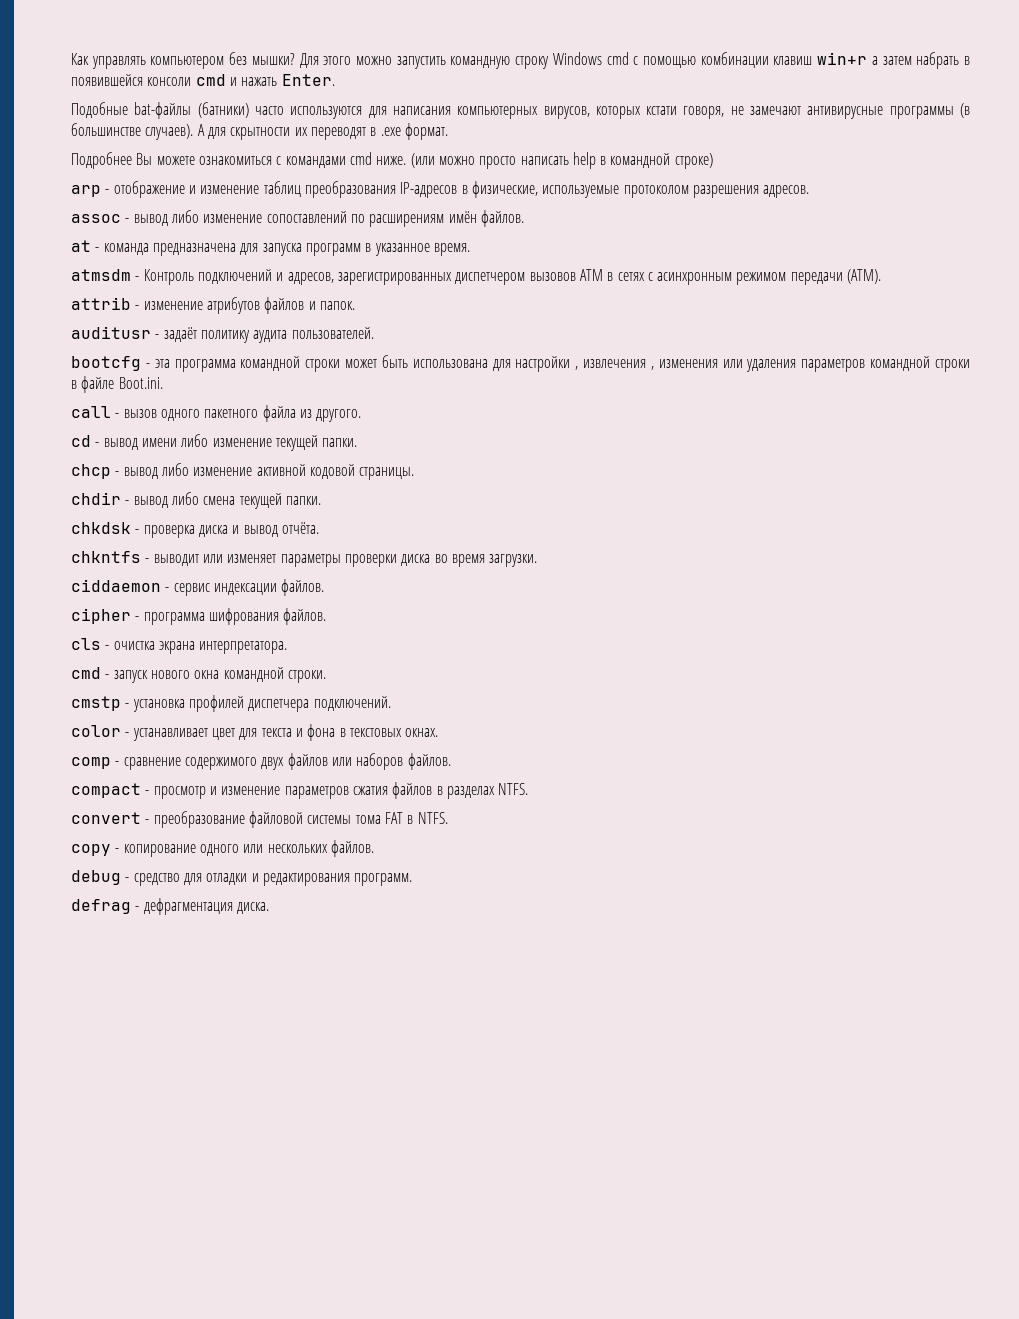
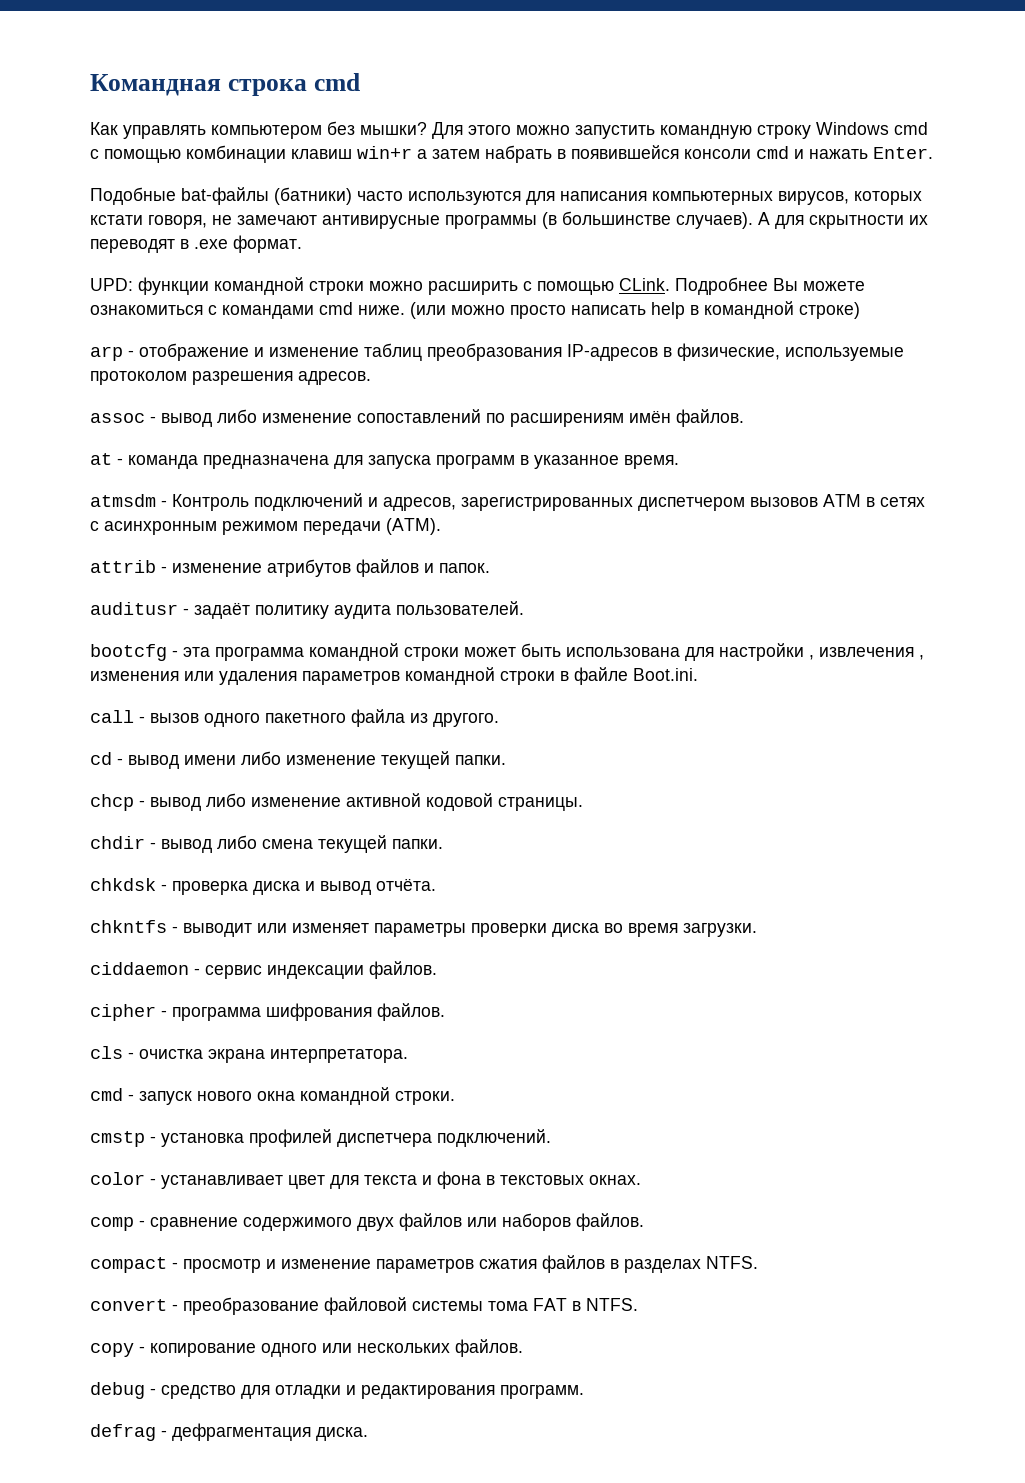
(71, 59) none -> [90,73,360,96] Командная строка cmd //
(448, 131) none -> [90,277,670,295] UPD: функции командной строки можно расширить с помощью CLink.

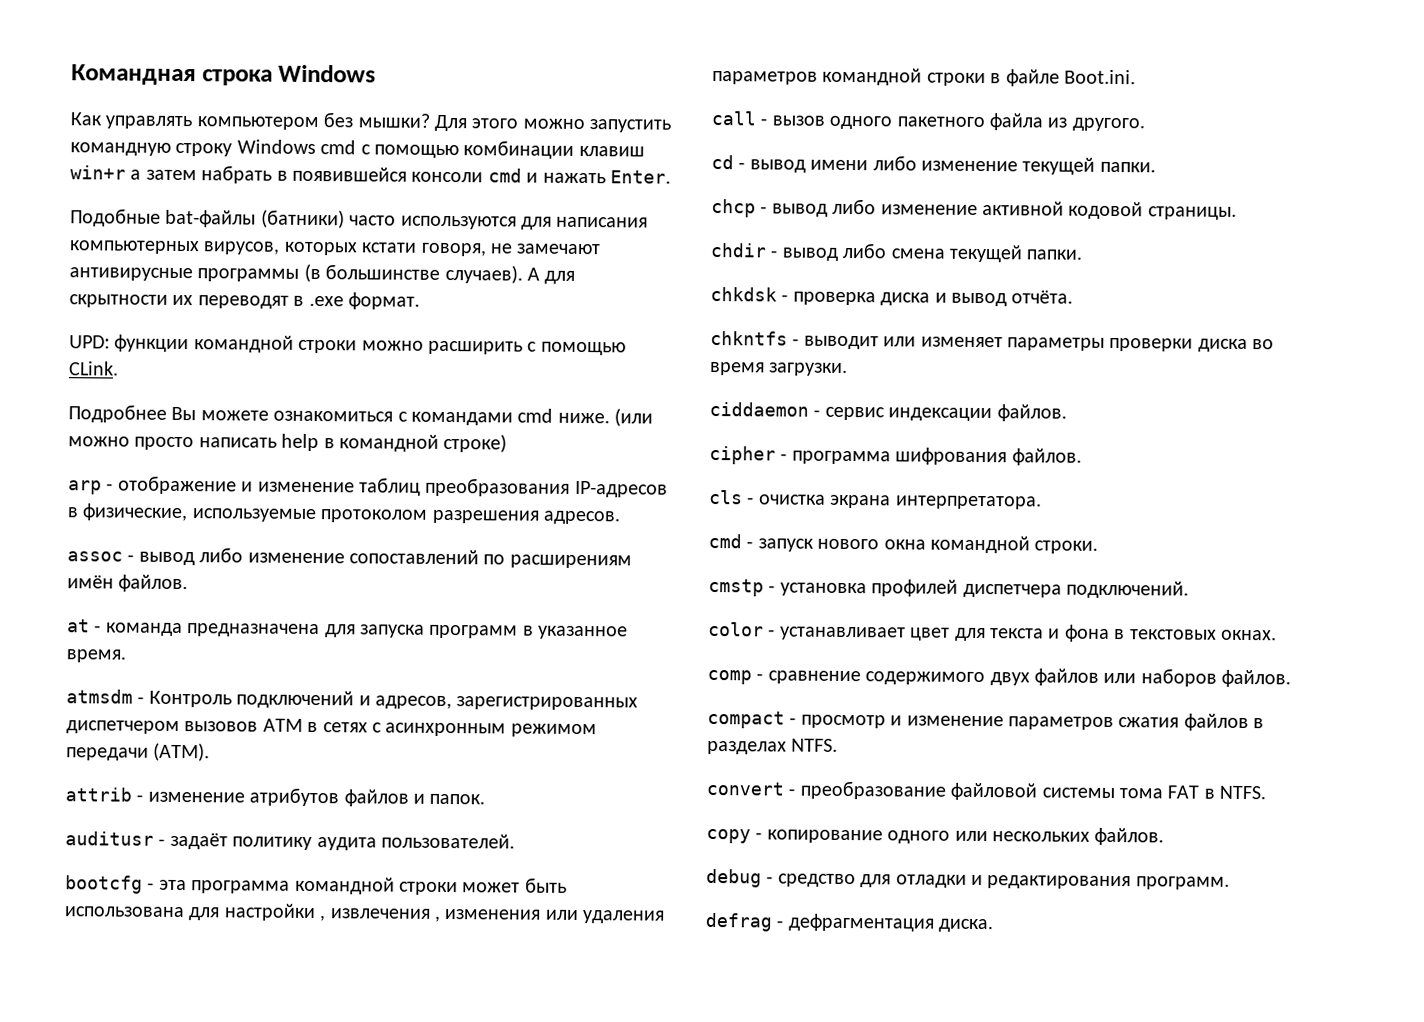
[313,73,360,91] cmd -> [278,64,377,83] Windows
(670, 284) none -> (119, 368) //

